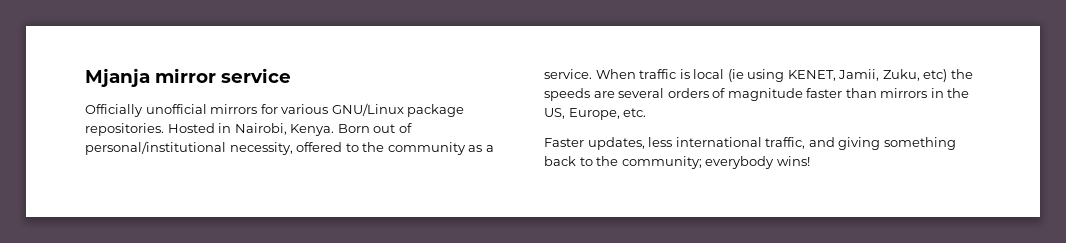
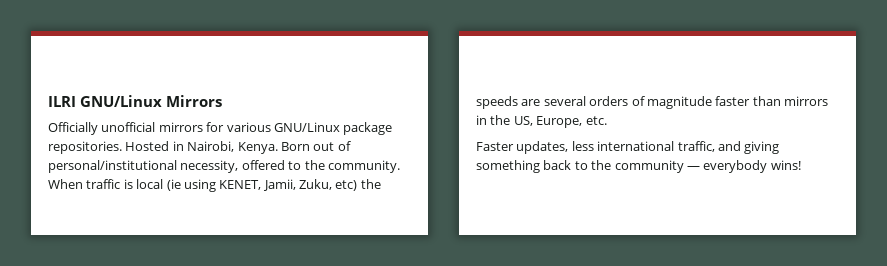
[85,68,291,87] Mjanja mirror service -> [48,95,222,107] ILRI GNU/Linux Mirrors
[387,142,494,155] [544,69,592,79] community as a service. -> [327,160,400,173] community.
[621,156,702,169] community; -> [614,160,700,173] community —

